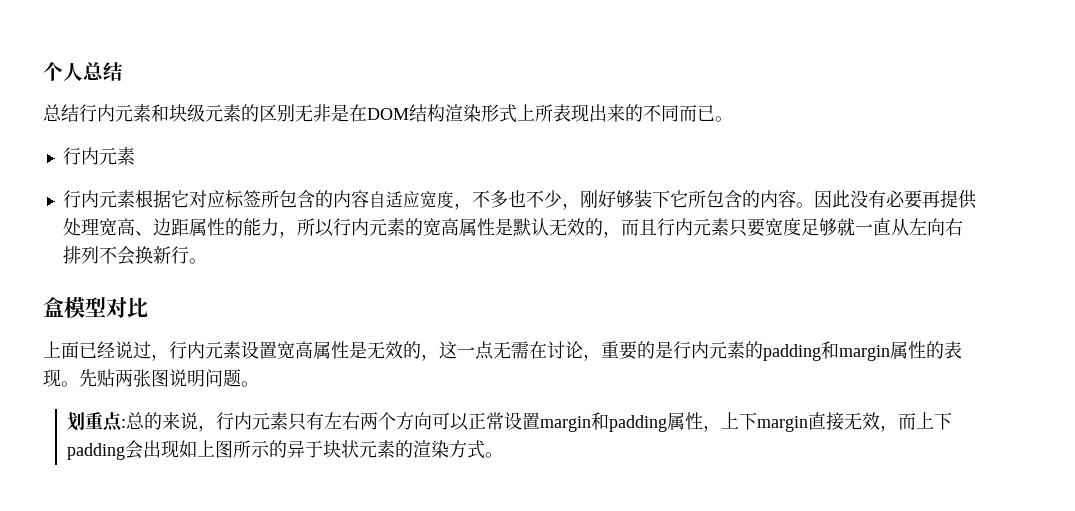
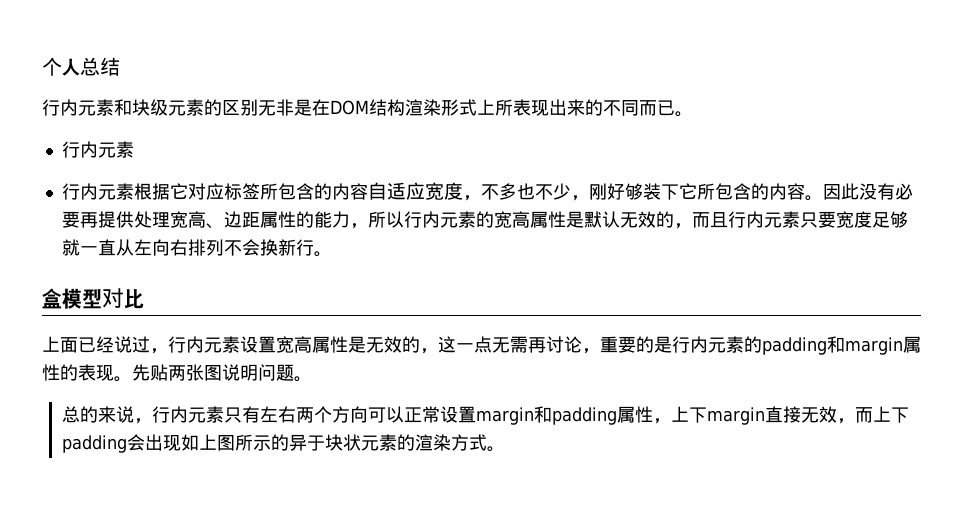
[43,104,79,122] 总结 -> (120, 66) none
[529,341,547,359] 在 -> [528,337,546,353] 再
[67,412,127,432] 划重点: -> (312, 379) none

